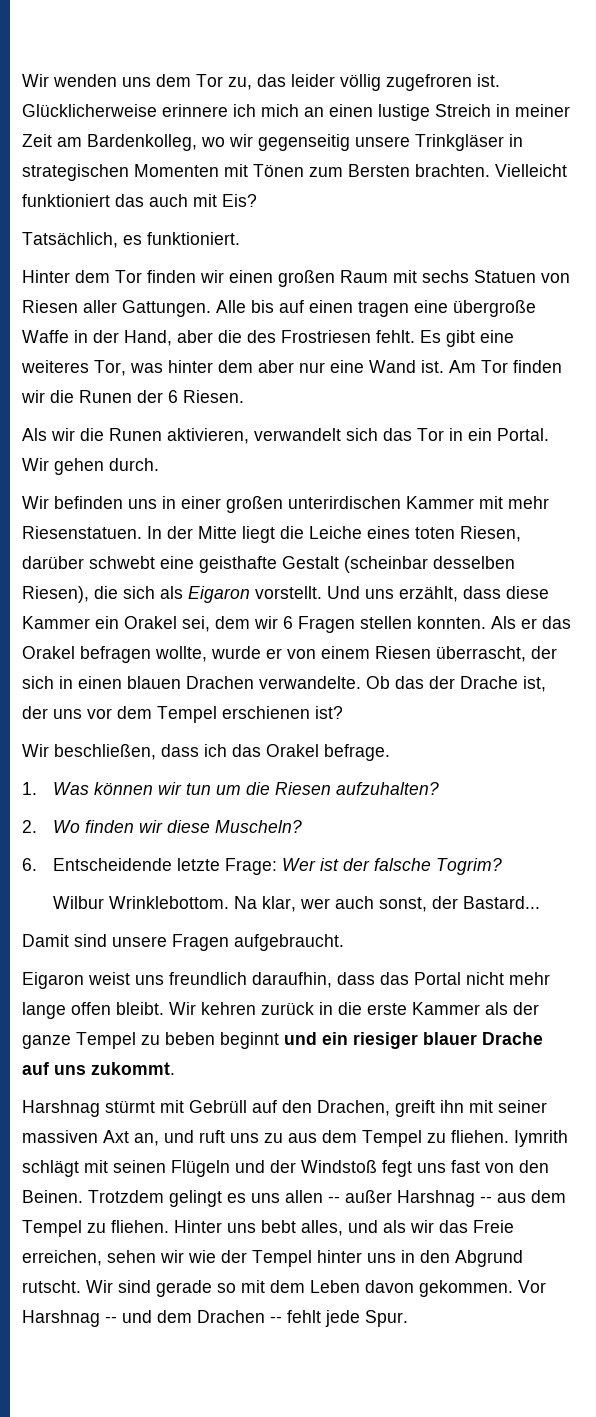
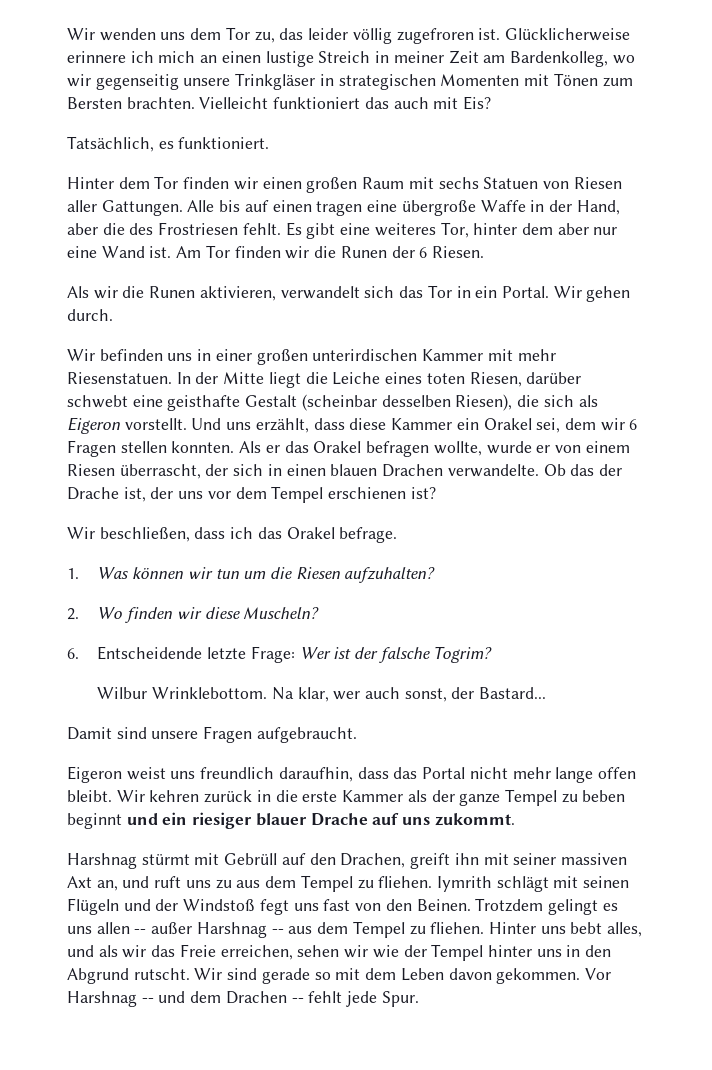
[130,363,163,373] was -> (469, 230) none
[188,586,250,603] Eigaron -> [67,417,121,434] Eigeron
[22,972,84,989] Eigaron -> [67,766,122,783] Eigeron

